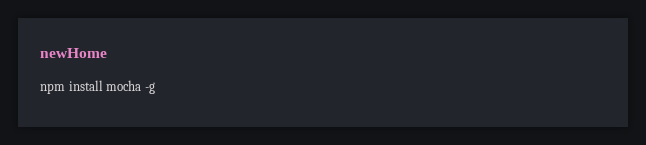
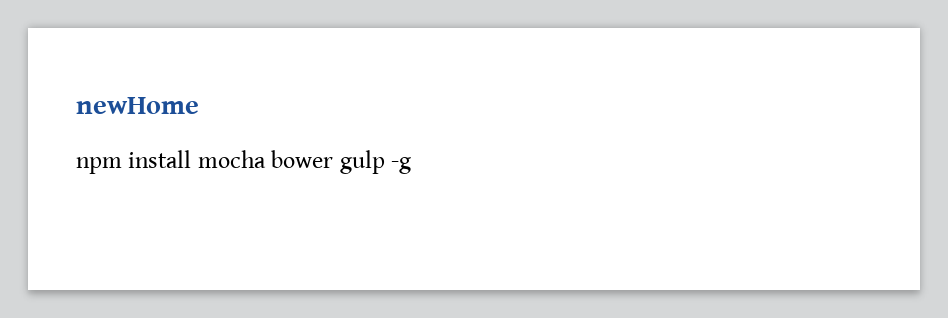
(142, 85) none -> [271,150,385,174] bower gulp

